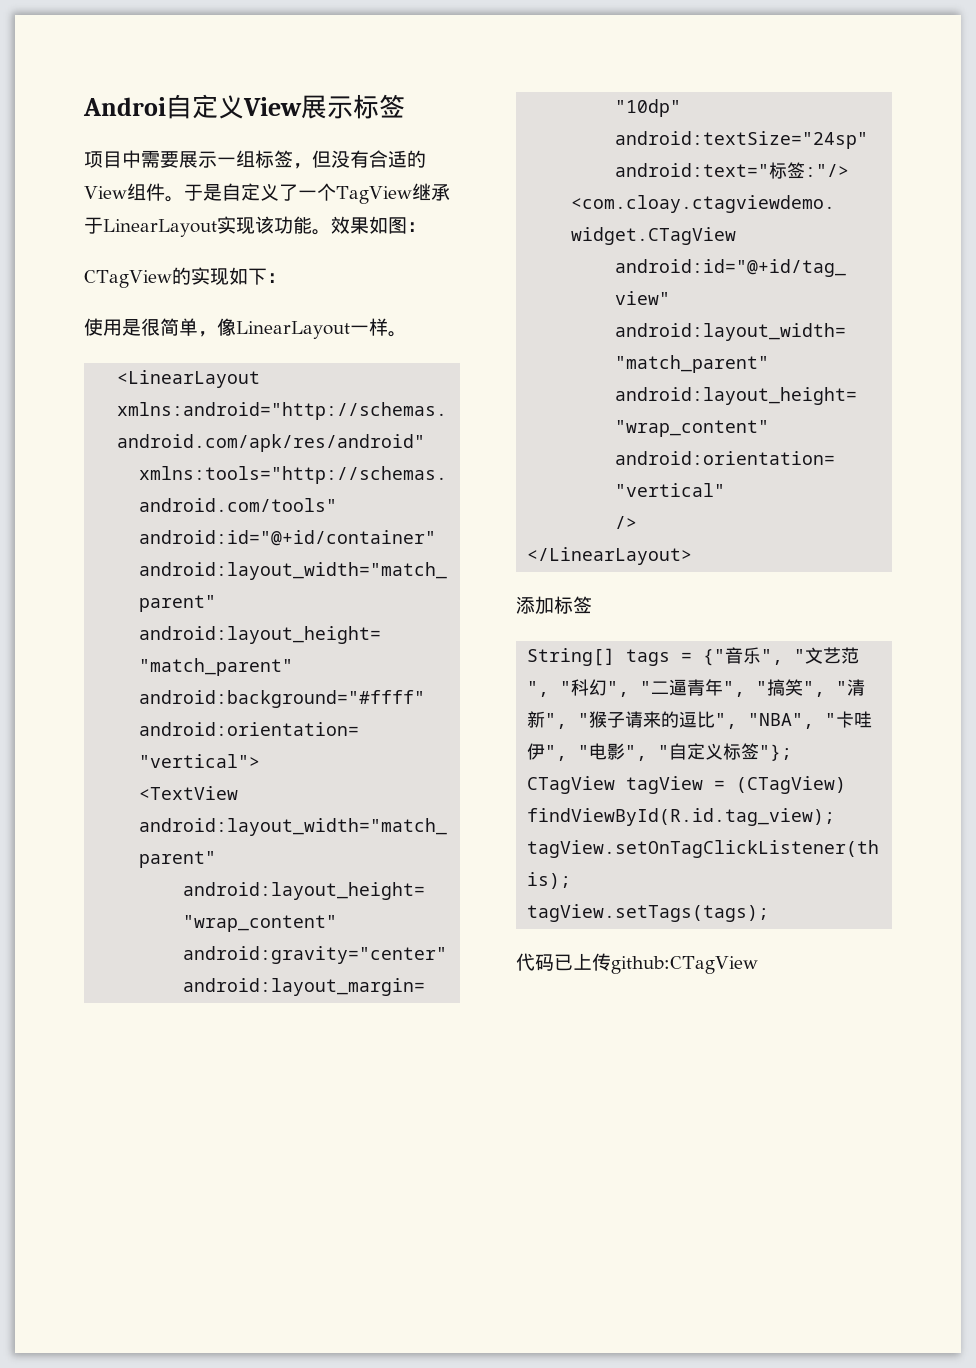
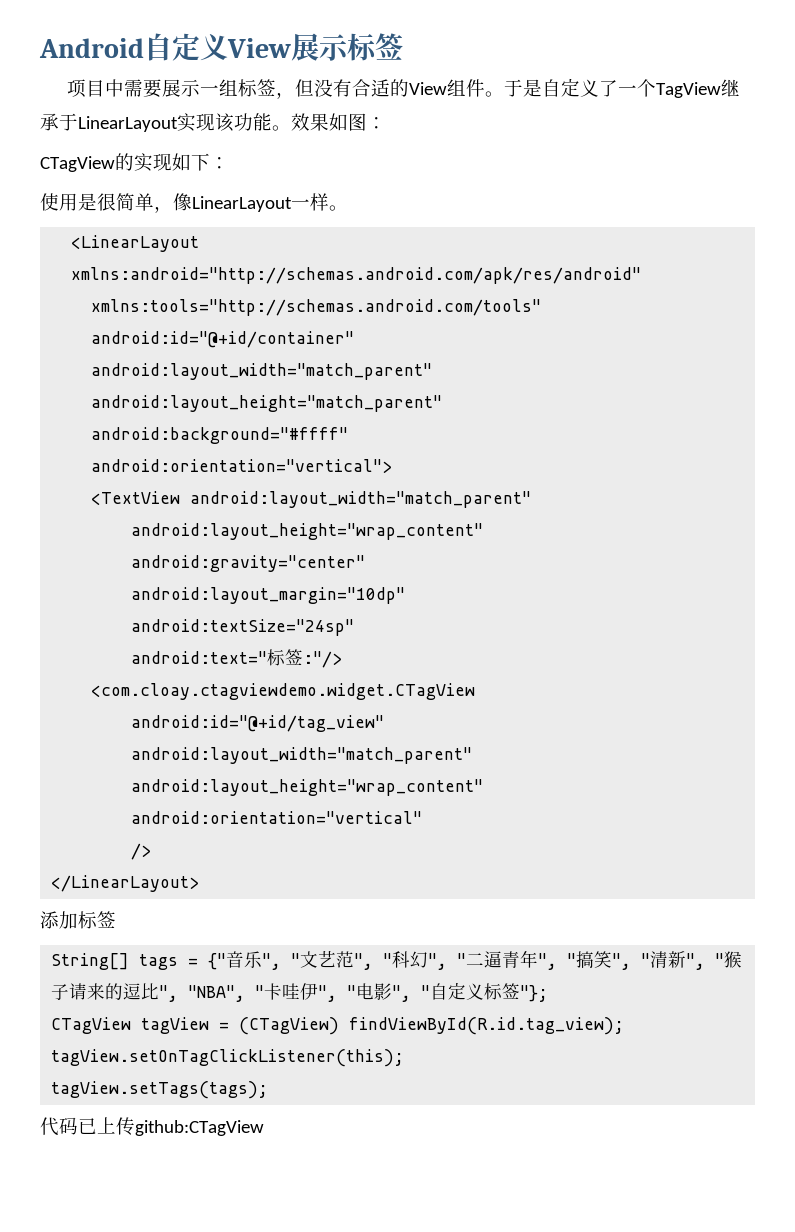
[83,97,166,116] Androi -> [39,38,144,58] Android

